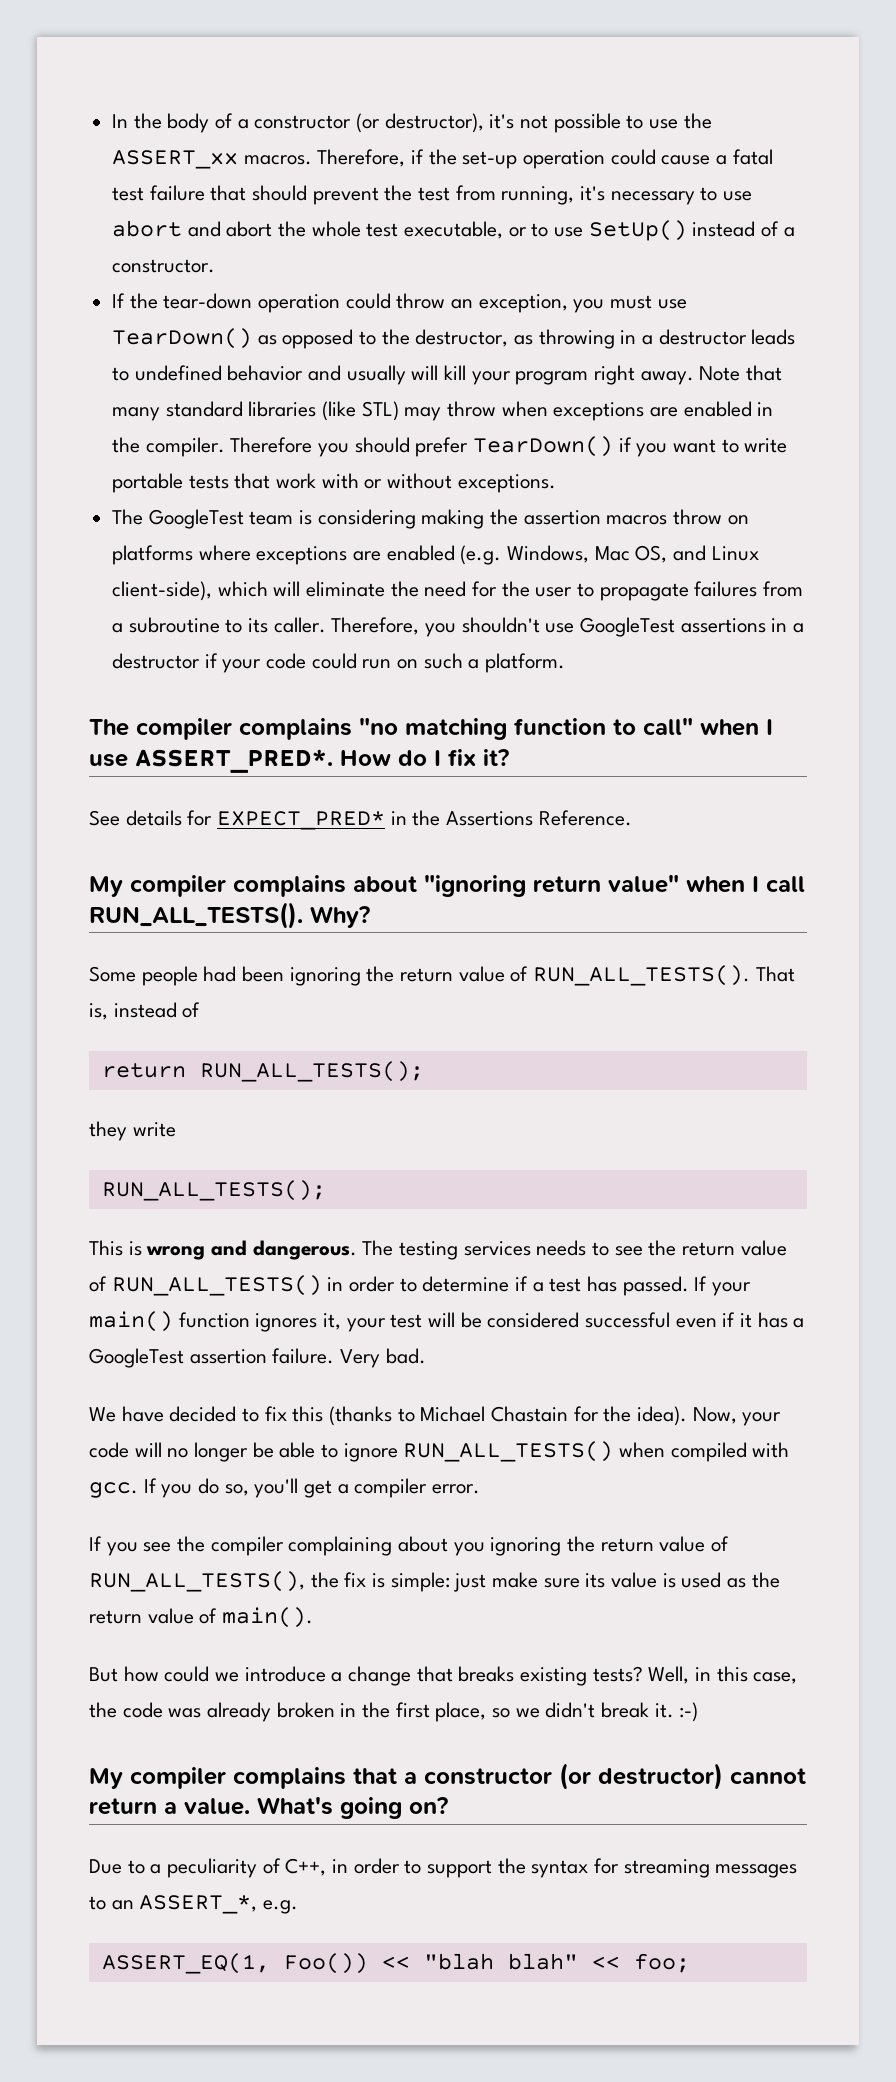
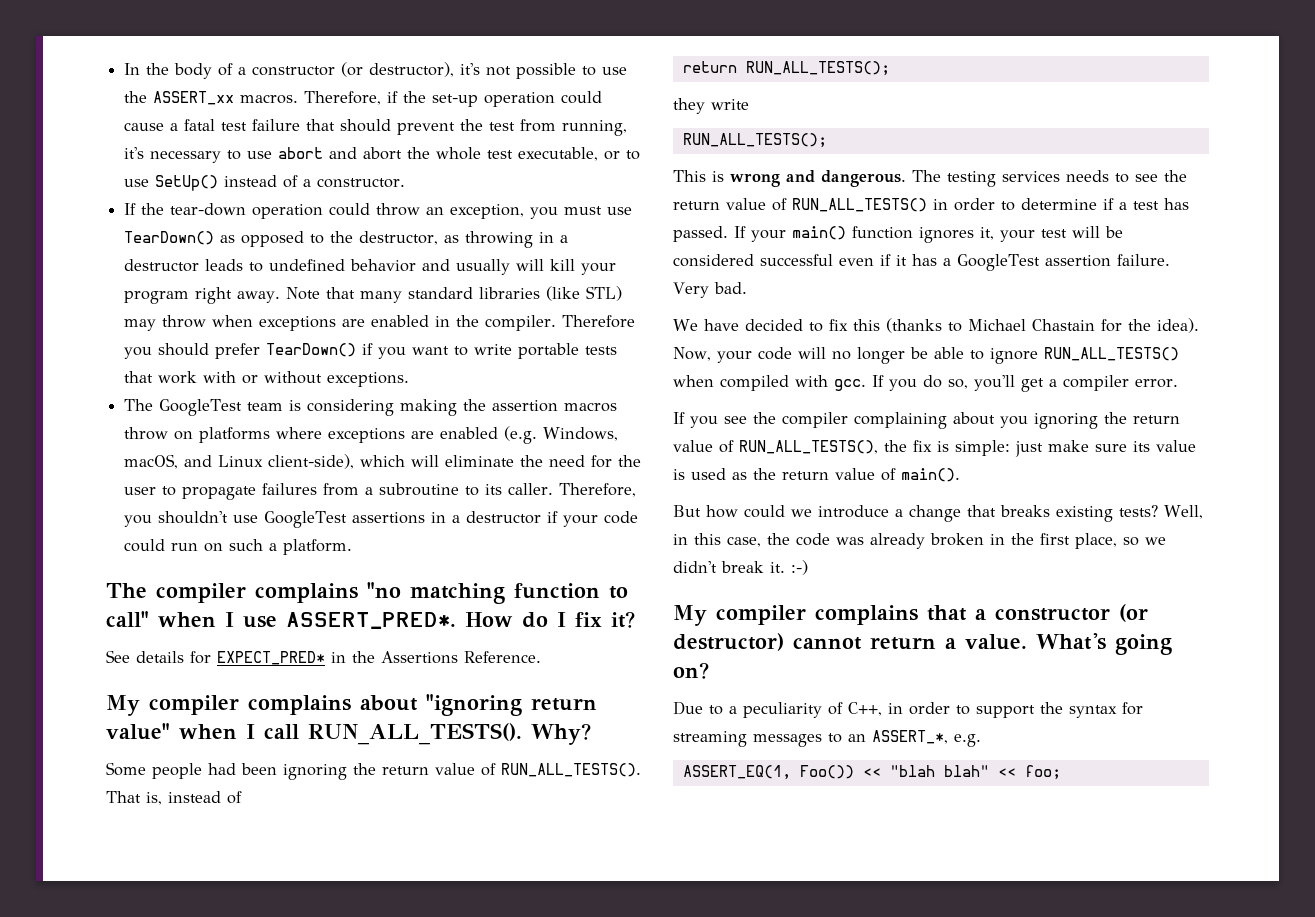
[594,545,668,563] Mac OS, -> [124,454,179,469] macOS,

